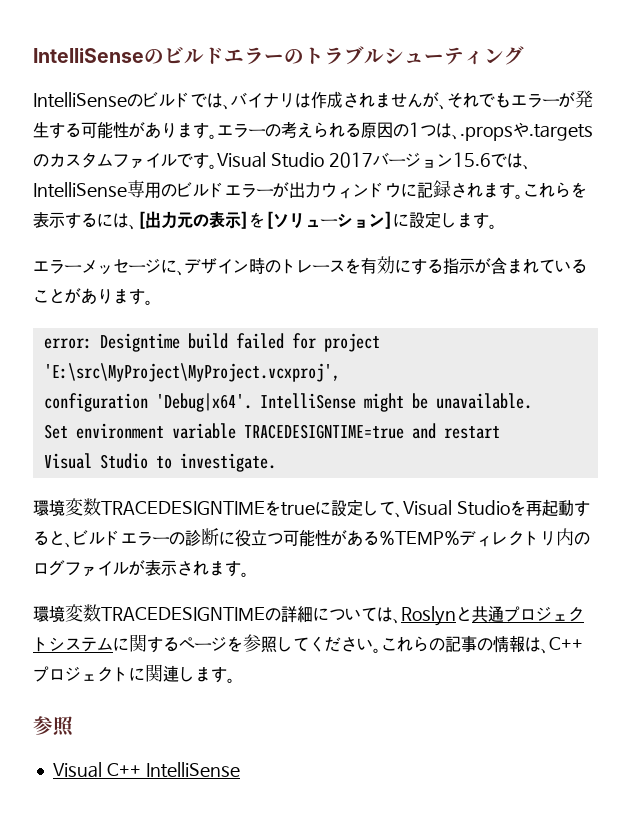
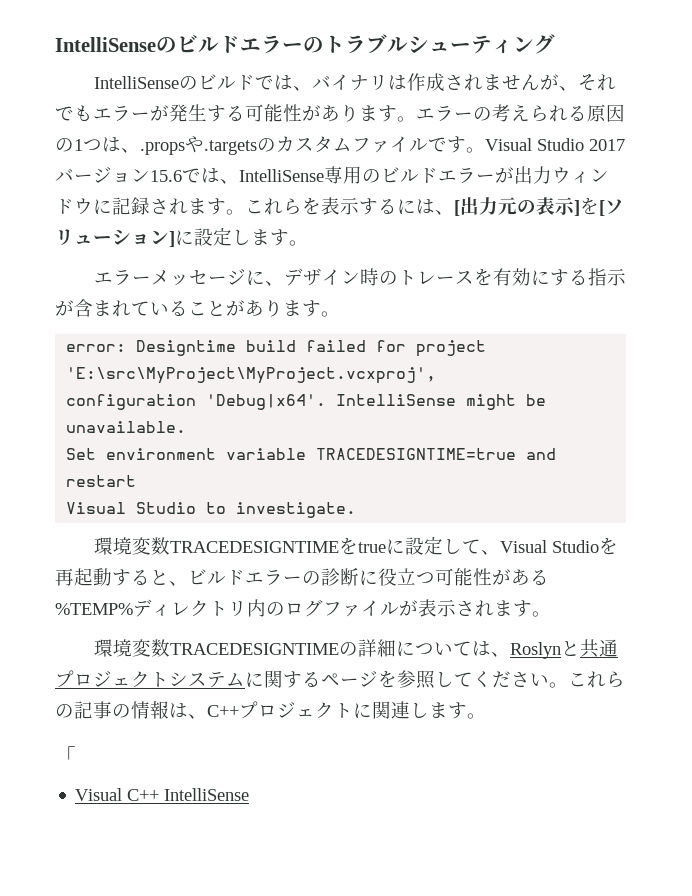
[33,716,74,737] 参照 -> [55,746,76,764] 「

